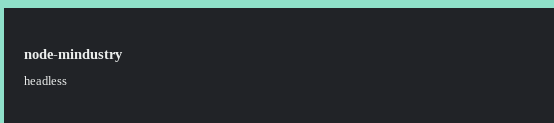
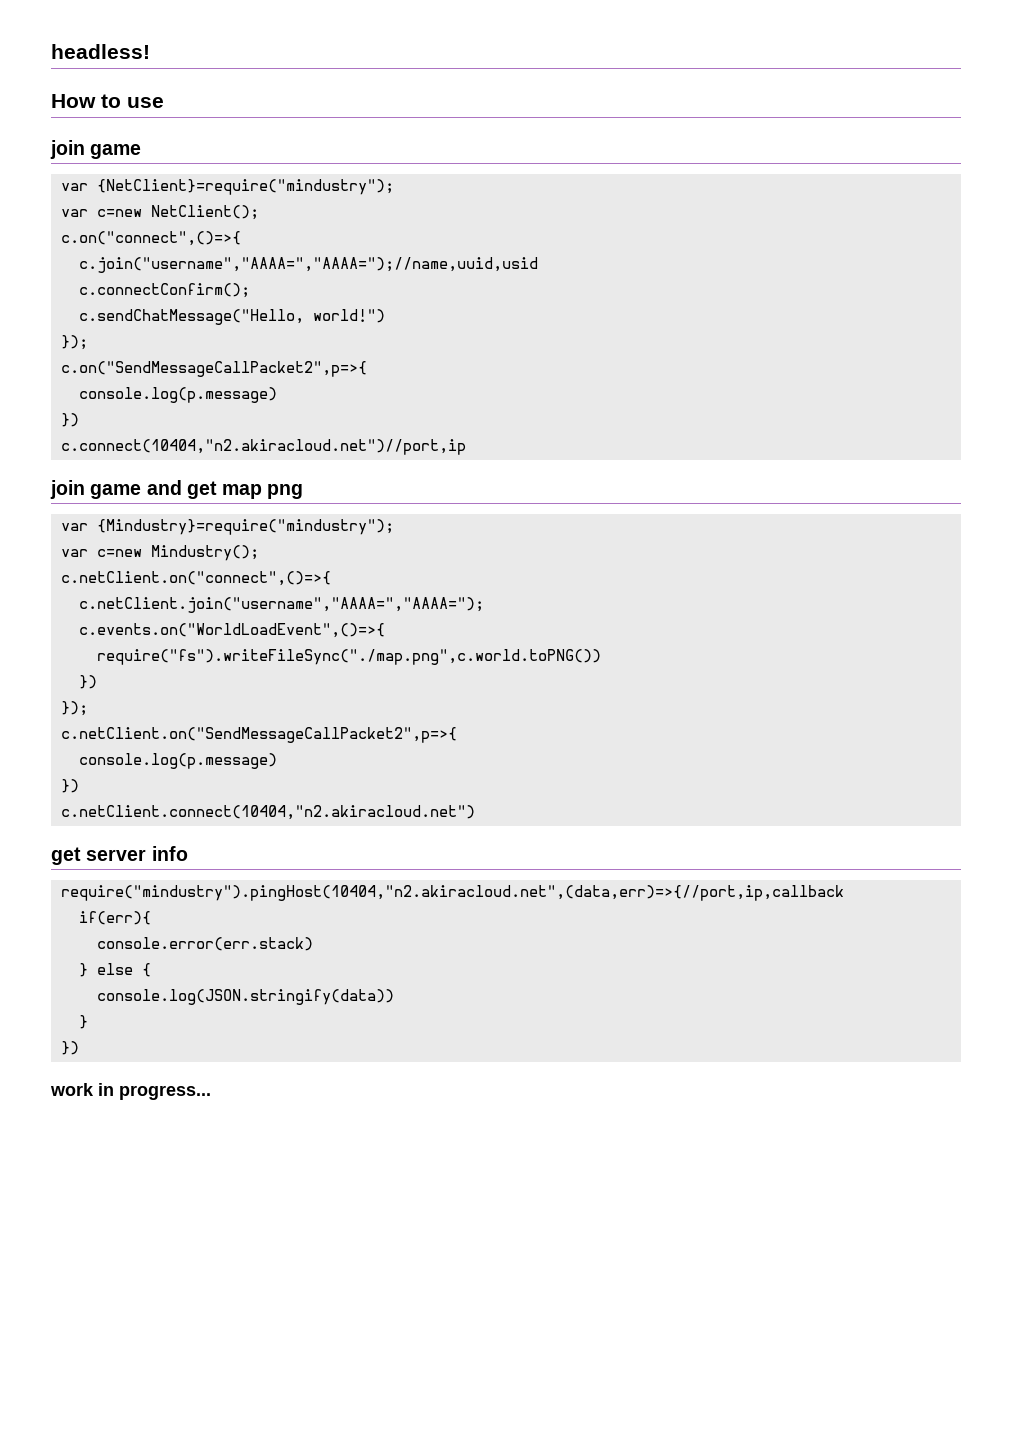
[24,49,123,62] [24,76,67,85] node-mindustry // headless -> [51,44,150,59] [51,94,164,108] [50,140,142,159] [61,179,395,195] [61,205,260,220] [61,231,242,246] [79,257,539,273] [79,283,251,298] [79,309,386,325] [61,335,89,350] [61,361,368,377] [79,387,278,403] [61,413,80,427] [61,439,467,455] [50,480,304,499] [61,519,395,535] [61,545,260,561] [61,571,332,586] [79,597,485,613] [79,623,386,638] [97,649,602,665] [79,675,98,689] [61,701,89,716] [61,727,458,743] [79,753,278,769] [61,779,80,793] [61,805,476,820] [51,846,188,865] [61,885,845,901] [79,911,152,925] [97,937,314,951] [79,963,152,977] [97,989,395,1005] [79,1015,89,1029] [61,1041,80,1055] [50,1083,211,1100] headless! // How to use // join game // var {NetClient}=require("mindustry"); // var c=new NetClient(); // c.on("connect",()=>{ // c.join("username","AAAA=","AAAA=");//name,uuid,usid // c.connectConfirm(); // c.sendChatMessage("Hello, world!") // }); // c.on("SendMessageCallPacket2",p=>{ // console.log(p.message) // }) // c.connect(10404,"n2.akiracloud.net")//port,ip // join game and get map png // var {Mindustry}=require("mindustry"); // var c=new Mindustry(); // c.netClient.on("connect",()=>{ // c.netClient.join("username","AAAA=","AAAA="); // c.events.on("WorldLoadEvent",()=>{ // require("fs").writeFileSync("./map.png",c.world.toPNG()) // }) // }); // c.netClient.on("SendMessageCallPacket2",p=>{ // console.log(p.message) // }) // c.netClient.connect(10404,"n2.akiracloud.net") // get server info // require("mindustry").pingHost(10404,"n2.akiracloud.net",(data,err)=>{//port,ip,callback // if(err){ // console.error(err.stack) // } else { // console.log(JSON.stringify(data)) // } // }) // work in progress...

